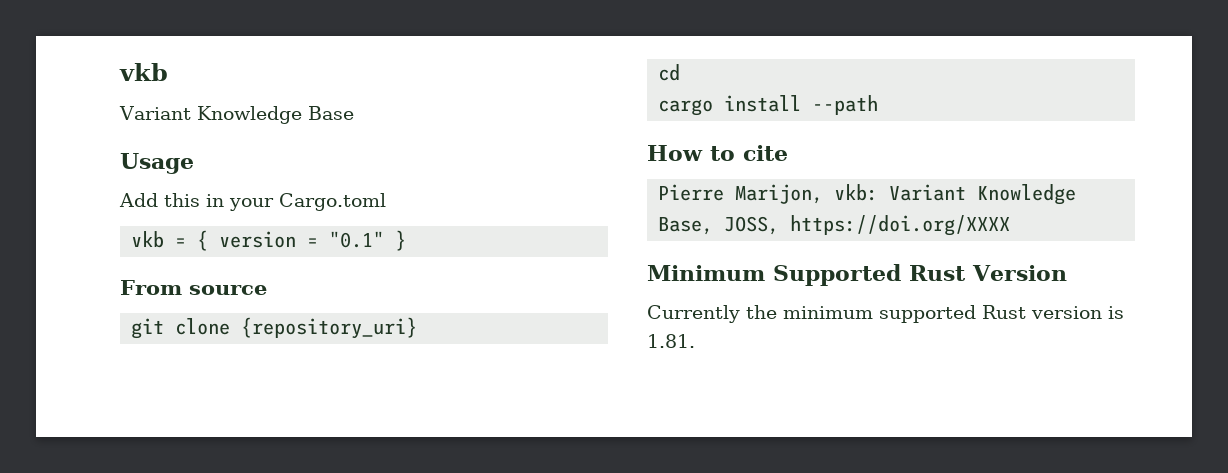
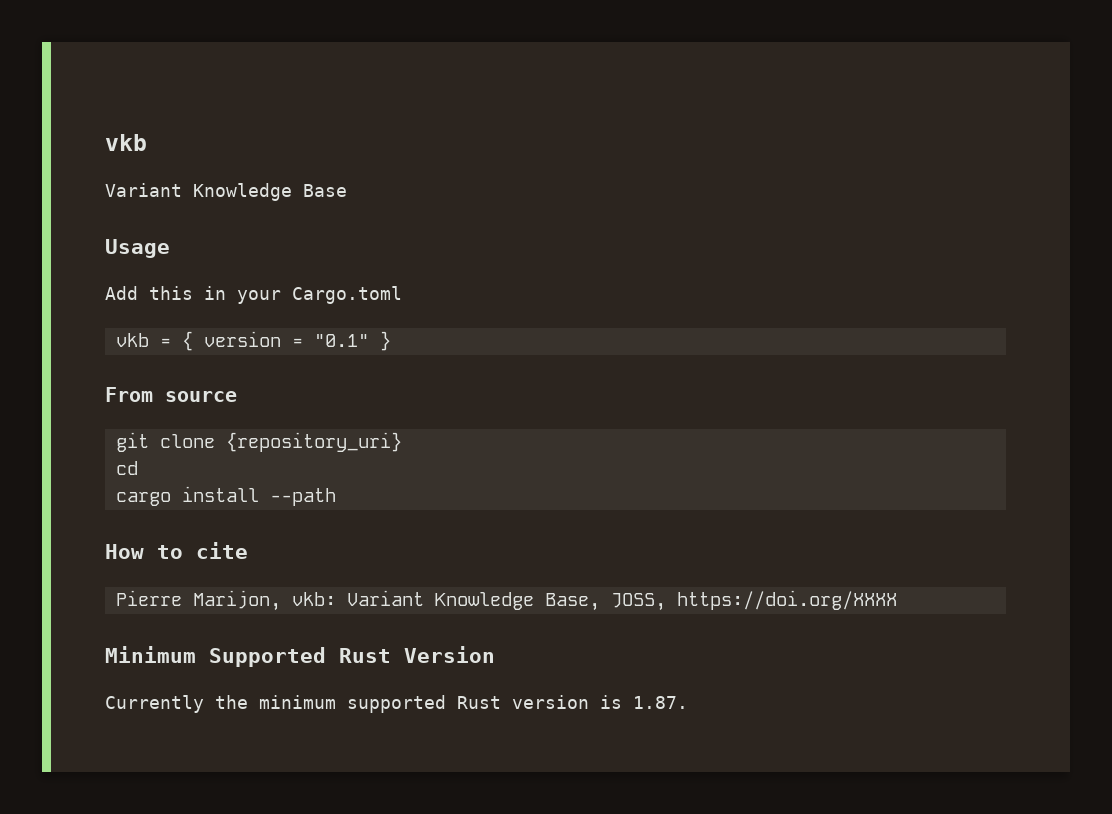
[647,334,695,348] 1.81. -> [633,696,688,709] 1.87.

